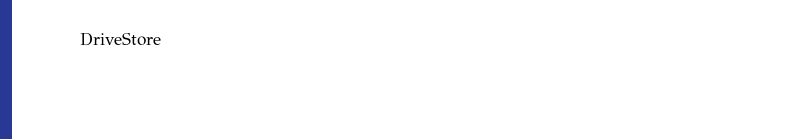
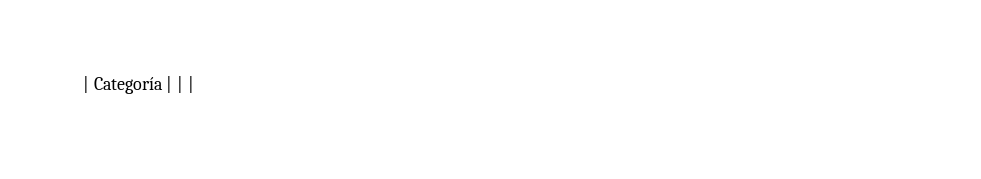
[80,32,161,46] DriveStore -> [83,76,194,94] | Categoría | | |

